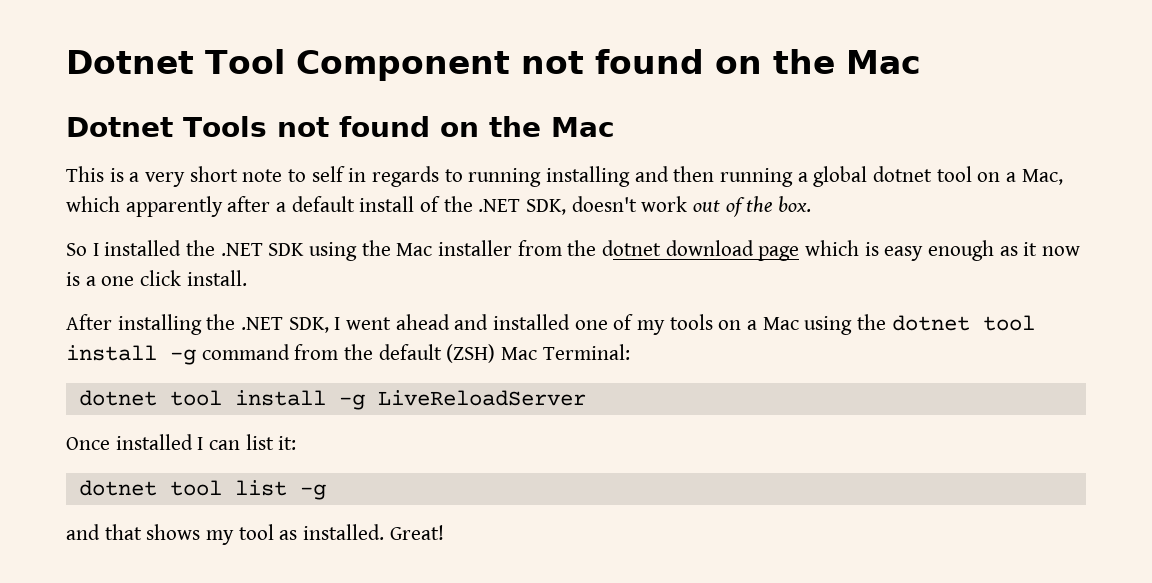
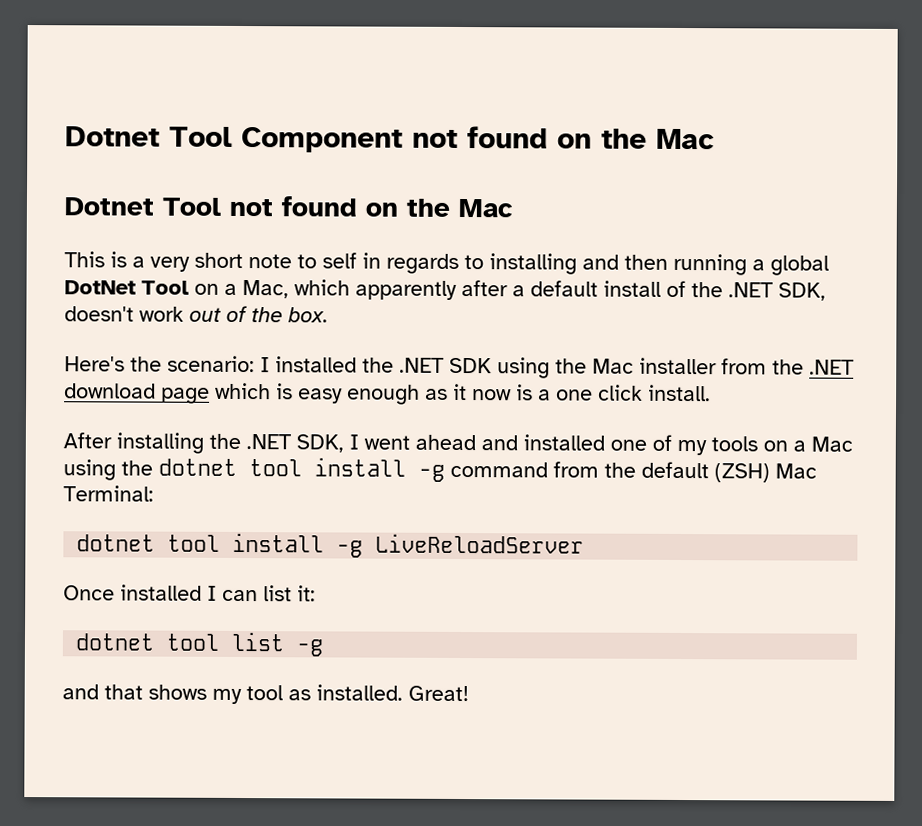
[183,116,267,137] Tools -> [162,197,221,216] Tool
[468,168,542,187] running -> (484, 262) none
[873,166,972,182] dotnet tool -> [64,280,189,295] DotNet Tool
[66,243,87,256] So -> [64,355,255,373] Here's the scenario:
[602,240,662,256] dotnet -> [809,359,855,375] .NET

